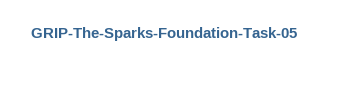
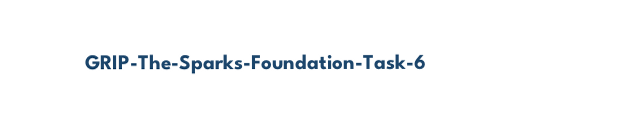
[31,27,297,41] GRIP-The-Sparks-Foundation-Task-05 -> [84,53,427,75] GRIP-The-Sparks-Foundation-Task-6

